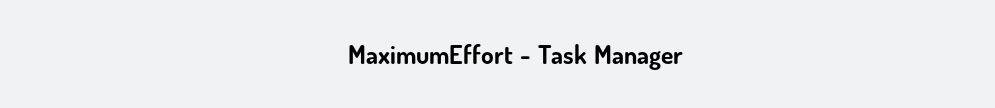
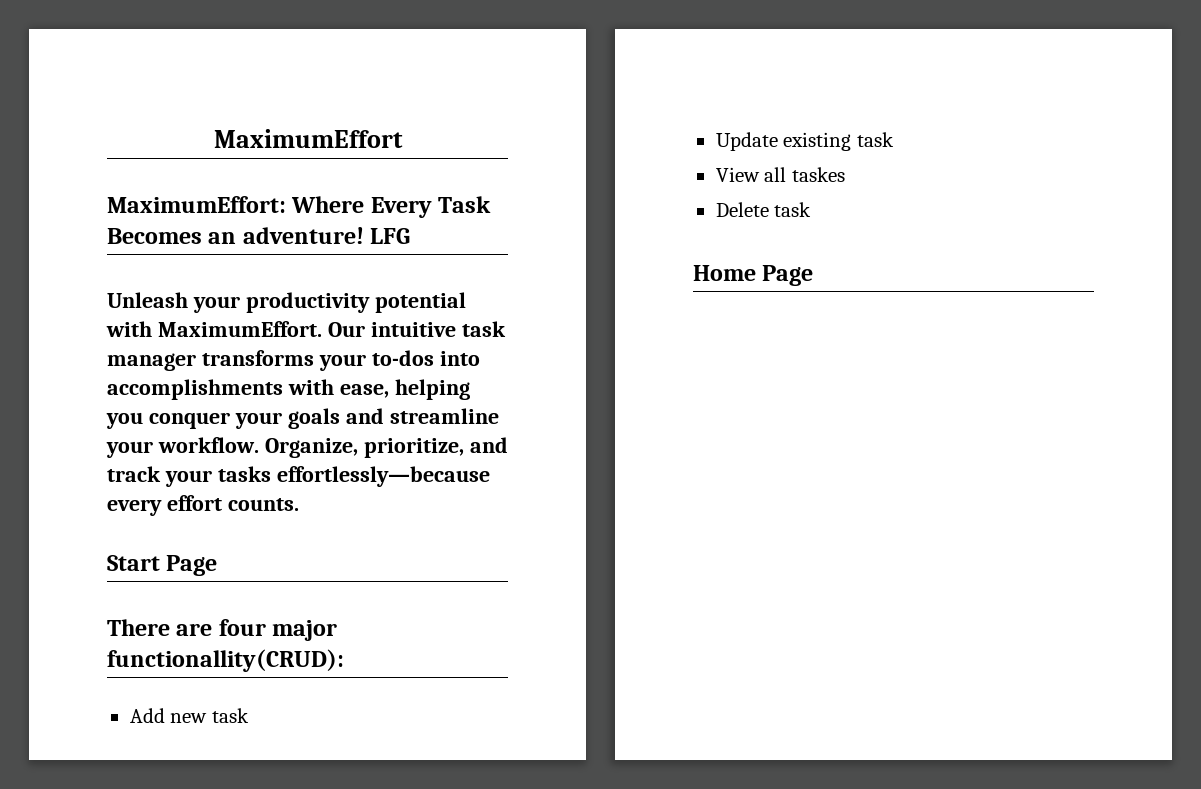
[520,44,683,70] - Task Manager -> [107,196,492,218] [107,227,411,244] [107,292,466,313] [106,321,506,337] [107,350,480,371] [107,379,470,400] [106,408,499,429] [106,437,508,458] [107,466,490,487] [107,495,299,516] [107,555,218,576] [107,619,338,641] [107,649,344,672] [129,708,249,723] [715,132,894,151] [715,167,845,182] [715,202,812,217] [693,265,814,286] // MaximumEffort: Where Every Task Becomes an adventure! LFG // Unleash your productivity potential with MaximumEffort. Our intuitive task manager transforms your to-dos into accomplishments with ease, helping you conquer your goals and streamline your workflow. Organize, prioritize, and track your tasks effortlessly—because every effort counts. // Start Page // There are four major functionallity(CRUD): // Add new task // Update existing task // View all taskes // Delete task // Home Page

